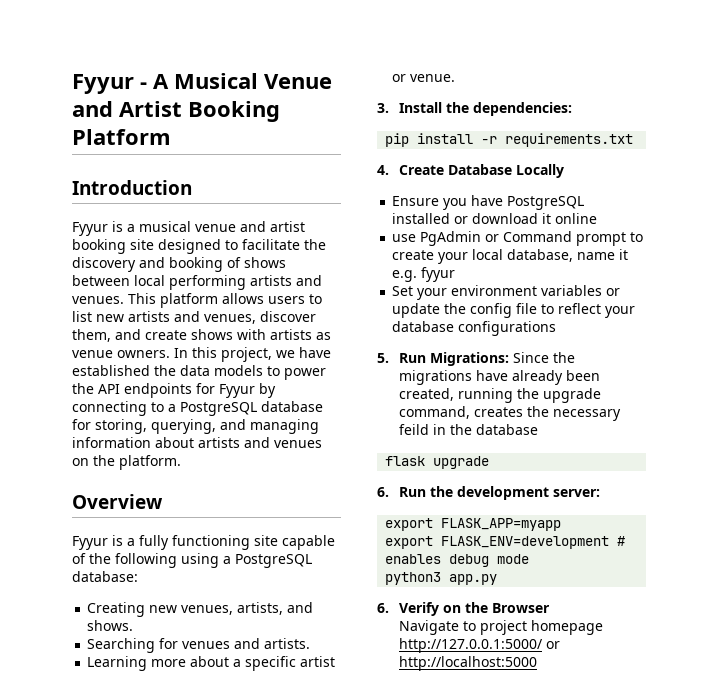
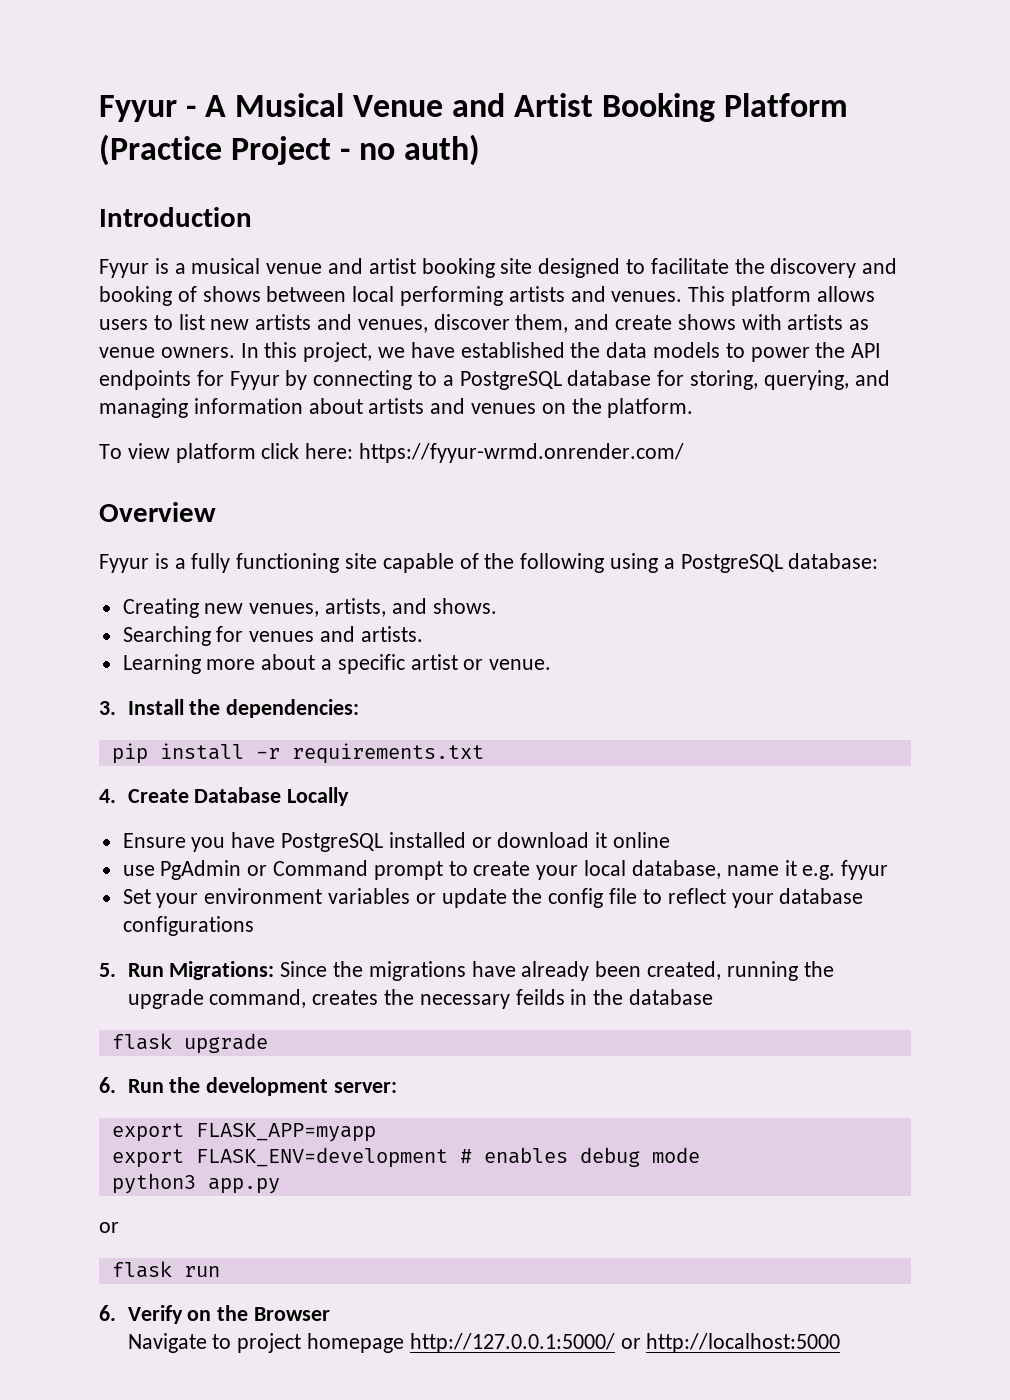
(171, 137) none -> [99,134,481,166] (Practice Project - no auth)
(181, 462) none -> [99,443,685,463] // To view platform click here: https://fyyur-wrmd.onrender.com/
[399,424,430,435] feild -> [515,989,565,1005] feilds
(498, 579) none -> [99,1222,119,1233] [111,1261,220,1278] // or // flask run

